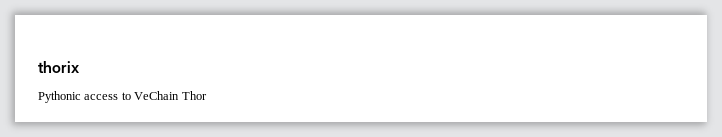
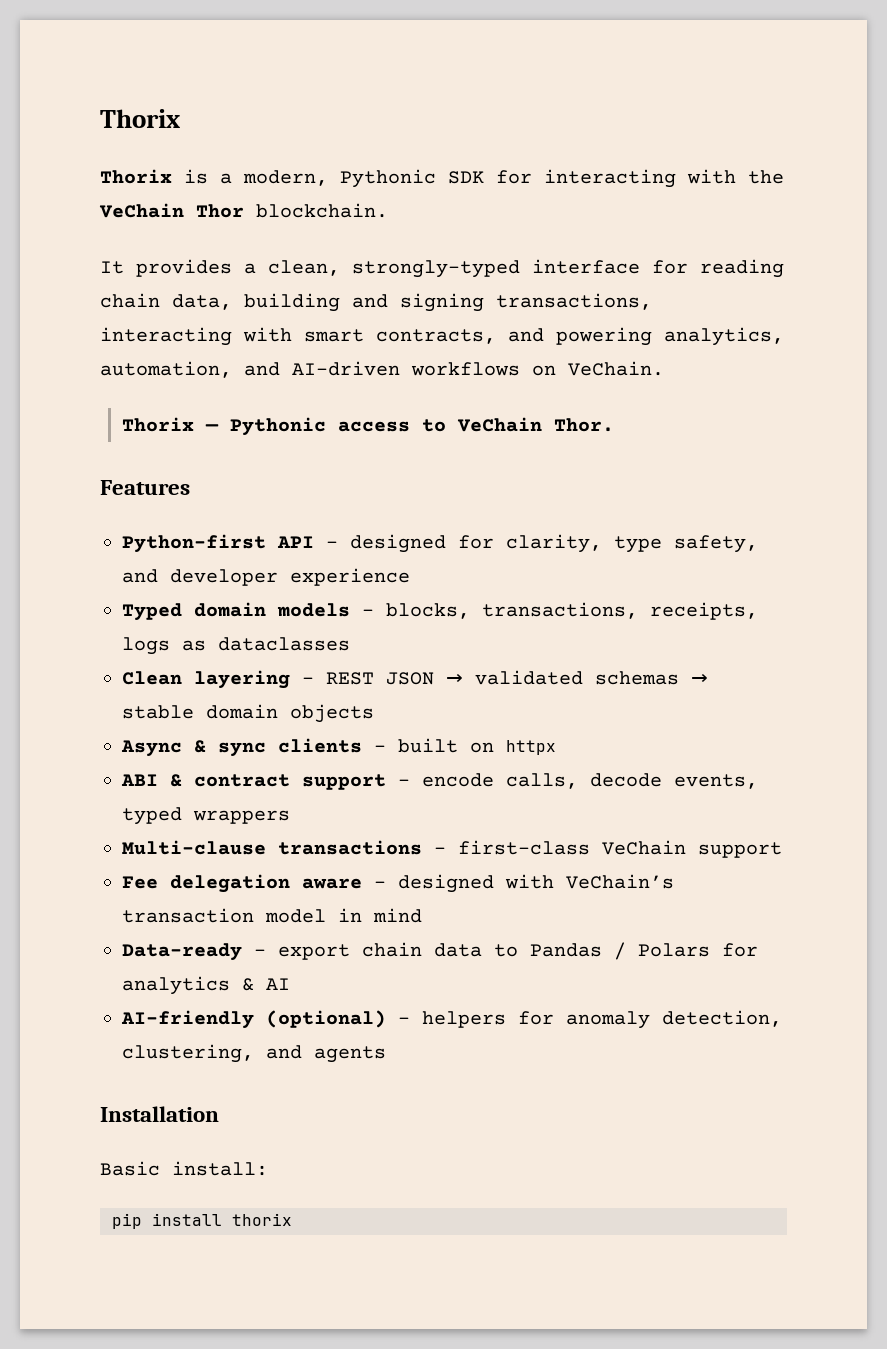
[38,61,80,73] [38,91,207,103] thorix // Pythonic access to VeChain Thor -> [100,109,180,128] [100,169,784,188] [99,203,388,218] [100,259,784,278] [100,293,652,312] [100,327,784,346] [100,361,664,378] [122,417,615,436] [100,480,190,495] [122,534,758,553] [122,568,410,586] [122,602,758,621] [122,637,350,655] [122,670,708,689] [122,704,374,723] [121,738,556,757] [121,773,758,790] [122,807,290,825] [122,840,782,858] [122,874,674,893] [122,908,422,923] [122,942,758,961] [122,976,290,995] [121,1010,782,1029] [122,1044,386,1063] [100,1106,219,1122] [100,1161,268,1176] [112,1213,292,1229] Thorix // Thorix is a modern, Pythonic SDK for interacting with the VeChain Thor blockchain. // It provides a clean, strongly-typed interface for reading chain data, building and signing transactions, interacting with smart contracts, and powering analytics, automation, and AI-driven workflows on VeChain. // Thorix — Pythonic access to VeChain Thor. // Features // Python-first API – designed for clarity, type safety, and developer experience // Typed domain models – blocks, transactions, receipts, logs as dataclasses // Clean layering – REST JSON → validated schemas → stable domain objects // Async & sync clients – built on httpx // ABI & contract support – encode calls, decode events, typed wrappers // Multi-clause transactions – first-class VeChain support // Fee delegation aware – designed with VeChain’s transaction model in mind // Data-ready – export chain data to Pandas / Polars for analytics & AI // AI-friendly (optional) – helpers for anomaly detection, clustering, and agents // Installation // Basic install: // pip install thorix

